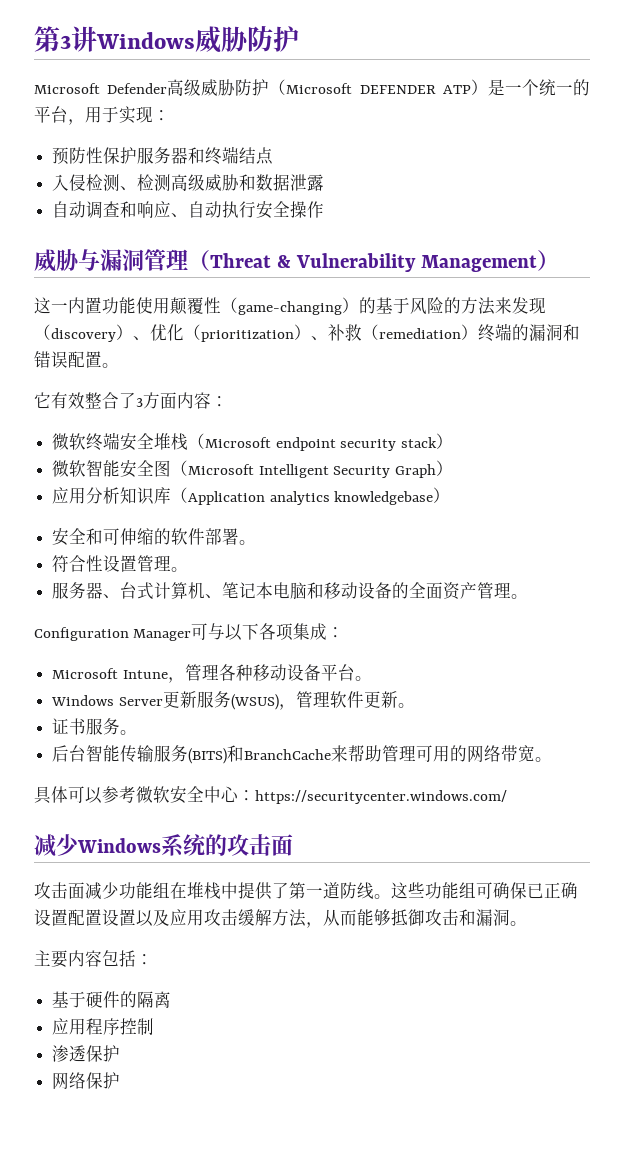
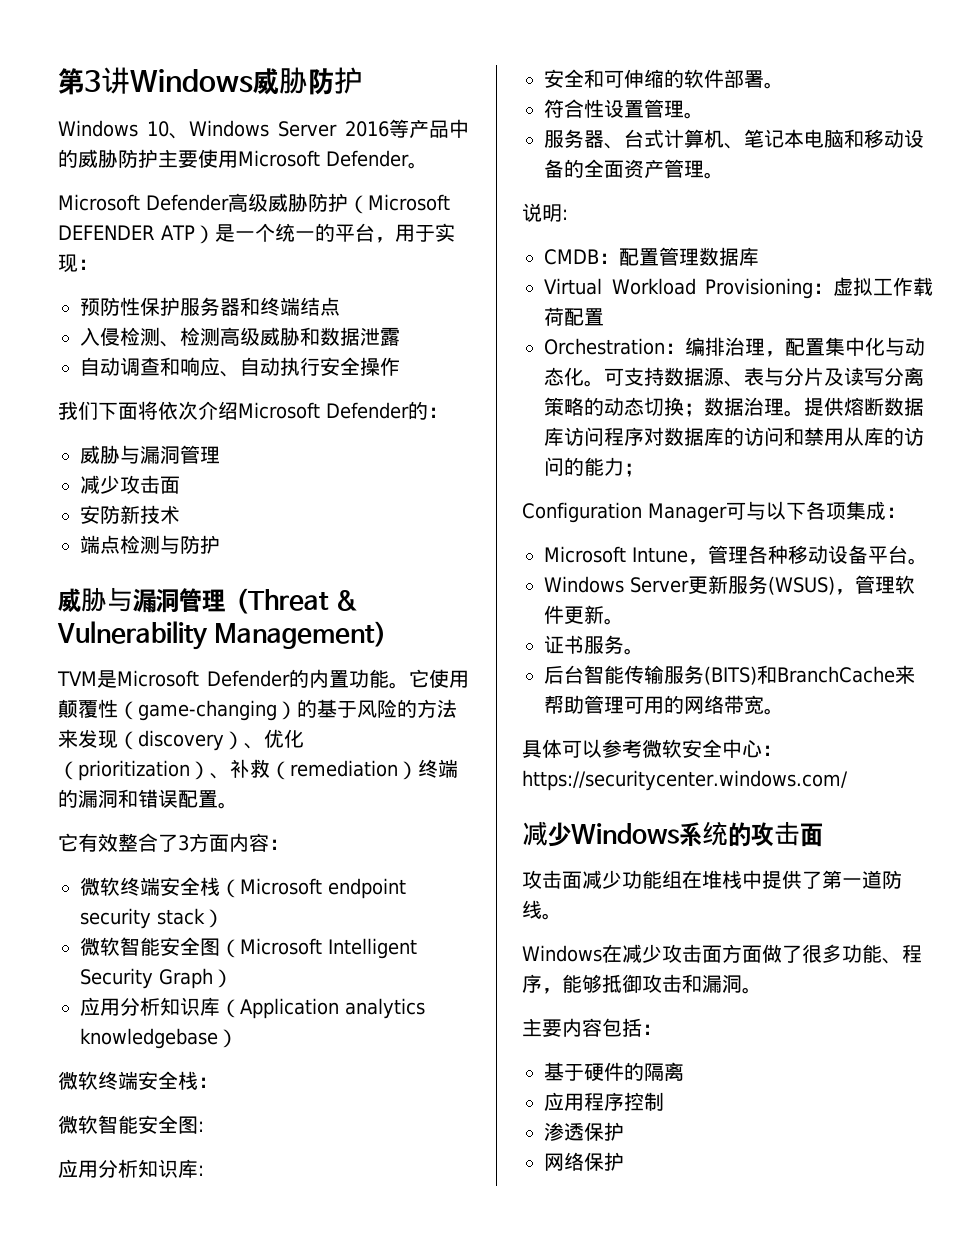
(299, 39) none -> [58,119,469,139] [58,149,428,169] // Windows 10、Windows Server 2016等产品中的威胁防护主要使用Microsoft Defender。
(325, 209) none -> [58,401,448,420] [80,445,220,464] [80,475,180,494] [80,505,180,524] [80,535,220,554] // 我们下面将依次介绍Microsoft Defender的： // 威胁与漏洞管理 // 减少攻击面 // 安防新技术 // 端点检测与防护
[34,297,68,314] 这一 -> [57,669,309,688] TVM是Microsoft Defender的
(136, 305) none -> [389,669,429,689] 。它
[154,433,172,450] 堆 -> (200, 886) none
(451, 495) none -> [58,1071,218,1090] [58,1115,204,1134] [58,1159,204,1178] // 微软终端安全栈： // 微软智能安全图: // 应用分析知识库:
(529, 596) none -> [522,203,568,222] [544,247,759,266] [544,277,933,299] [544,307,604,326] [544,337,925,357] [544,367,924,387] [544,397,924,417] [544,427,924,446] [544,457,644,477] // 说明: // CMDB：配置管理数据库 // Virtual Workload Provisioning：虚拟工作载荷配置 // Orchestration：编排治理，配置集中化与动态化。可支持数据源、表与分片及读写分离策略的动态切换；数据治理。提供熔断数据库访问程序对数据库的访问和禁用从库的访问的能力；
[391,882,578,899] [34,909,357,928] 这些功能组可确保已正确设置配置设置以及应用攻击缓解方法，从而 -> [522,944,922,964] [522,974,562,994] // Windows在减少攻击面方面做了很多功能、程序，

